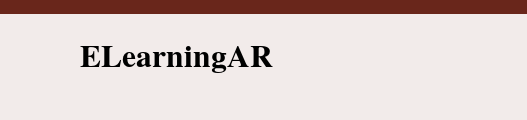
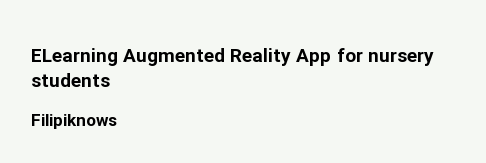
[80,46,273,74] ELearningAR -> [31,48,434,66] [31,73,110,87] [31,114,117,129] ELearning Augmented Reality App for nursery students // Filipiknows

